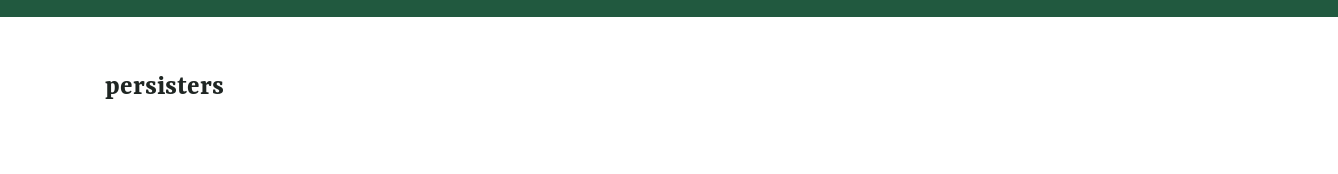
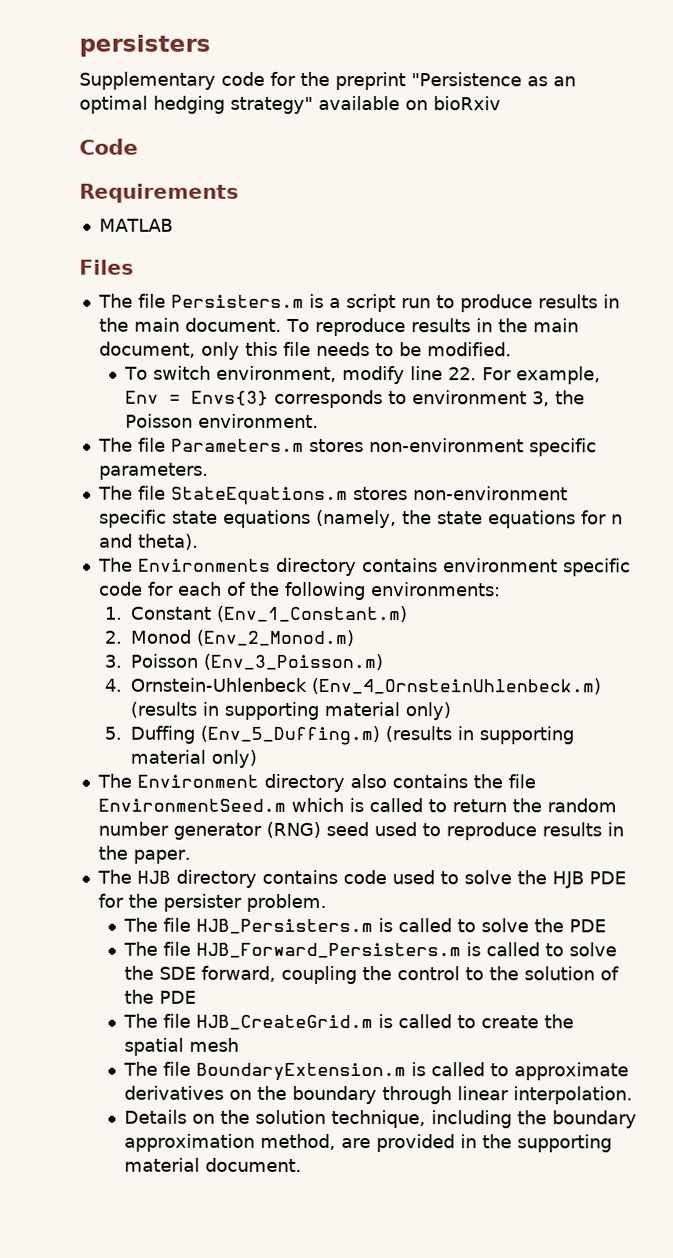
(224, 87) none -> [79,71,576,91] [79,95,501,114] [79,138,138,155] [79,183,239,203] [98,218,173,232] [79,259,134,275] [97,293,620,313] [98,317,579,337] [98,341,512,360] [123,365,601,385] [124,389,585,409] [124,413,319,428] [97,437,597,457] [98,462,209,480] [97,485,568,506] [98,509,623,529] [98,533,199,550] [97,557,631,577] [98,581,501,601] [105,605,409,623] [104,629,355,647] [104,653,384,671] [104,677,602,695] [130,701,452,721] [104,725,575,746] [130,749,258,768] [96,773,536,793] [97,797,617,813] [97,821,624,841] [97,845,191,864] [96,869,626,889] [97,893,327,912] [122,917,606,935] [122,941,617,959] [123,965,619,985] [123,989,196,1004] [122,1013,574,1031] [123,1037,239,1056] [122,1061,629,1082] [123,1085,633,1105] [123,1109,637,1129] [123,1133,612,1153] [123,1157,302,1172] // Supplementary code for the preprint "Persistence as an optimal hedging strategy" available on bioRxiv // Code // Requirements // MATLAB // Files // The file Persisters.m is a script run to produce results in the main document. To reproduce results in the main document, only this file needs to be modified. // To switch environment, modify line 22. For example, Env = Envs{3} corresponds to environment 3, the Poisson environment. // The file Parameters.m stores non-environment specific parameters. // The file StateEquations.m stores non-environment specific state equations (namely, the state equations for n and theta). // The Environments directory contains environment specific code for each of the following environments: // 1. Constant (Env_1_Constant.m) // 2. Monod (Env_2_Monod.m) // 3. Poisson (Env_3_Poisson.m) // 4. Ornstein-Uhlenbeck (Env_4_OrnsteinUhlenbeck.m) (results in supporting material only) // 5. Duffing (Env_5_Duffing.m) (results in supporting material only) // The Environment directory also contains the file EnvironmentSeed.m which is called to return the random number generator (RNG) seed used to reproduce results in the paper. // The HJB directory contains code used to solve the HJB PDE for the persister problem. // The file HJB_Persisters.m is called to solve the PDE // The file HJB_Forward_Persisters.m is called to solve the SDE forward, coupling the control to the solution of the PDE // The file HJB_CreateGrid.m is called to create the spatial mesh // The file BoundaryExtension.m is called to approximate derivatives on the boundary through linear interpolation. // Details on the solution technique, including the boundary approximation method, are provided in the supporting material document.

